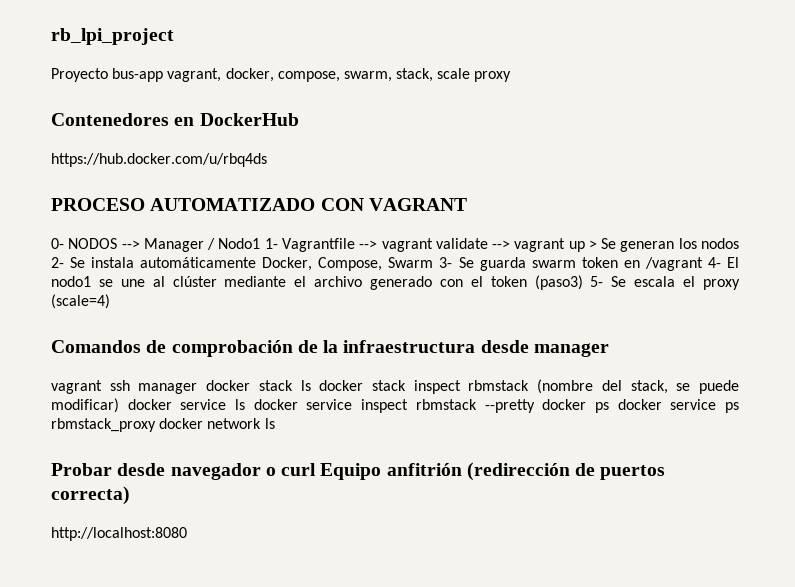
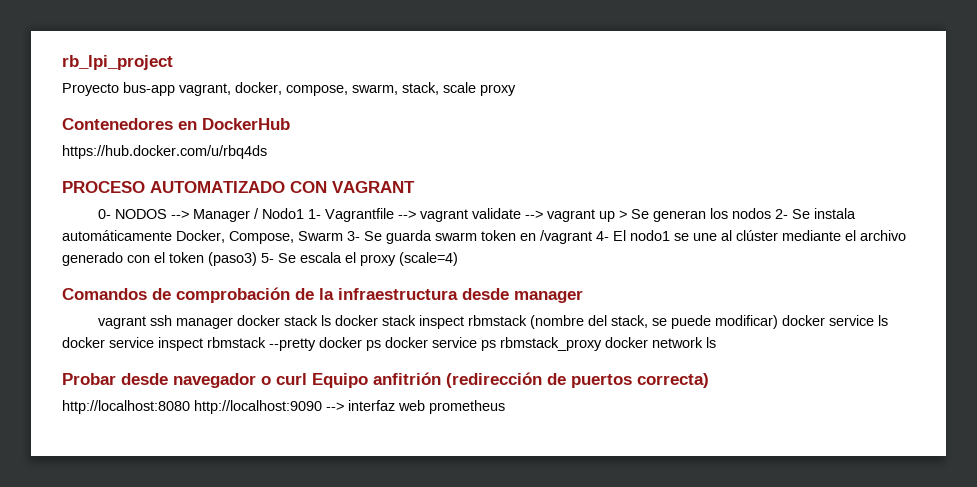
(187, 534) none -> [194,400,505,414] http://localhost:9090 --> interfaz web prometheus

